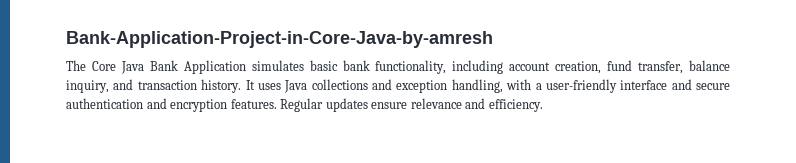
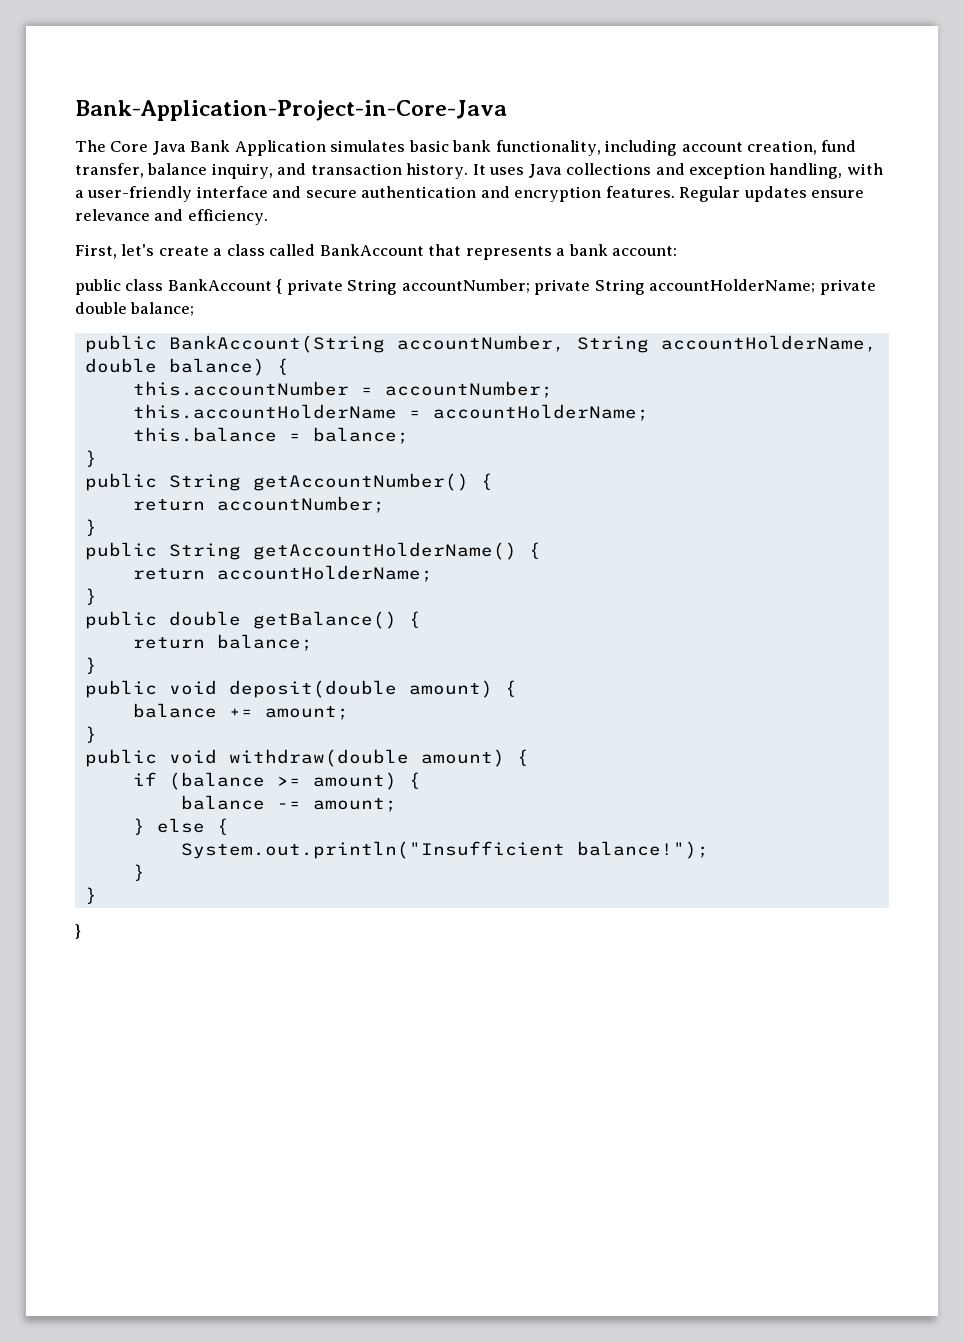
[66,31,493,48] Bank-Application-Project-in-Core-Java-by-amresh -> [75,100,507,121] Bank-Application-Project-in-Core-Java
(543, 105) none -> [75,244,678,260] [75,279,876,295] [75,302,195,316] [84,335,877,353] [84,358,289,376] [132,381,553,398] [132,404,649,421] [132,427,409,444] [84,450,97,467] [84,473,493,491] [132,496,385,513] [84,519,97,536] [84,542,541,560] [132,565,433,582] [84,588,97,605] [84,611,421,629] [132,634,313,651] [84,657,97,674] [84,680,517,698] [132,703,349,720] [84,726,97,743] [84,749,529,767] [132,772,421,790] [180,795,397,812] [132,818,229,835] [180,841,709,859] [132,864,145,881] [84,887,97,904] [75,924,81,939] // First, let's create a class called BankAccount that represents a bank account: // public class BankAccount { private String accountNumber; private String accountHolderName; private double balance; // public BankAccount(String accountNumber, String accountHolderName, double balance) { // this.accountNumber = accountNumber; // this.accountHolderName = accountHolderName; // this.balance = balance; // } // public String getAccountNumber() { // return accountNumber; // } // public String getAccountHolderName() { // return accountHolderName; // } // public double getBalance() { // return balance; // } // public void deposit(double amount) { // balance += amount; // } // public void withdraw(double amount) { // if (balance >= amount) { // balance -= amount; // } else { // System.out.println("Insufficient balance!"); // } // } // }

